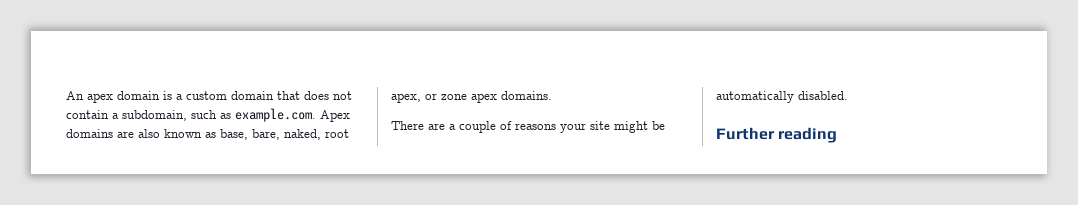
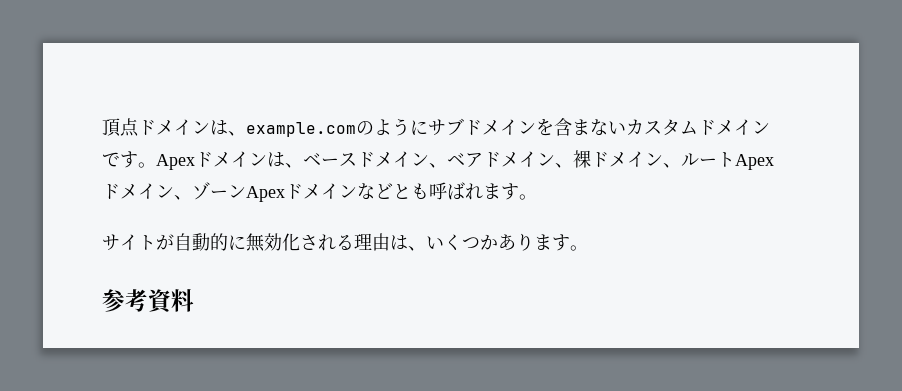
[66,91,352,103] [66,108,350,122] [66,129,349,140] [391,91,552,103] [391,121,665,133] [716,91,848,103] [716,127,838,143] An apex domain is a custom domain that does not contain a subdomain, such as example.com. Apex domains are also known as base, bare, naked, root apex, or zone apex domains. // There are a couple of reasons your site might be automatically disabled. // Further reading -> [102,118,770,137] [102,150,774,170] [102,182,537,202] [102,233,588,252] [102,289,194,314] 頂点ドメインは、example.comのようにサブドメインを含まないカスタムドメインです。Apexドメインは、ベースドメイン、ベアドメイン、裸ドメイン、ルートApexドメイン、ゾーンApexドメインなどとも呼ばれます。 // サイトが自動的に無効化される理由は、いくつかあります。 // 参考資料

